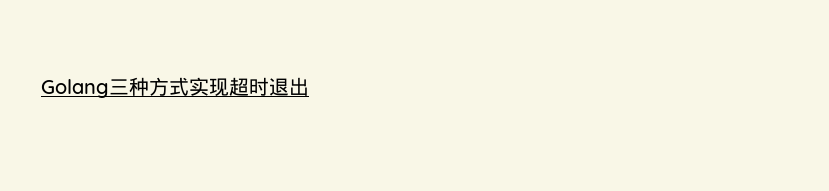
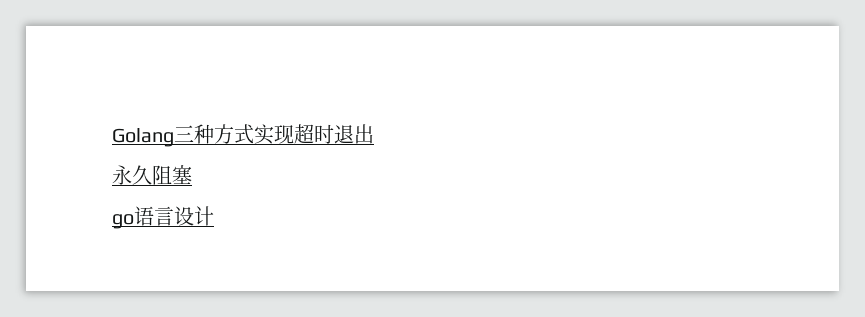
(309, 86) none -> [112,165,192,185] [112,206,214,229] // 永久阻塞 // go语言设计

